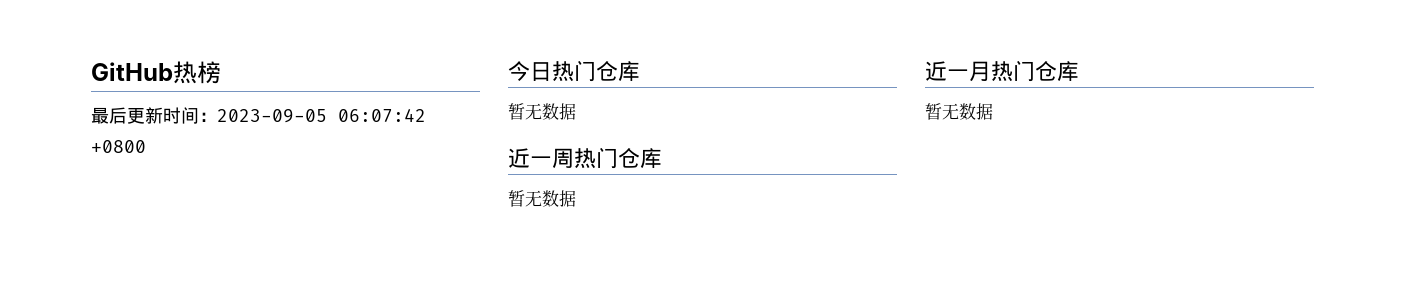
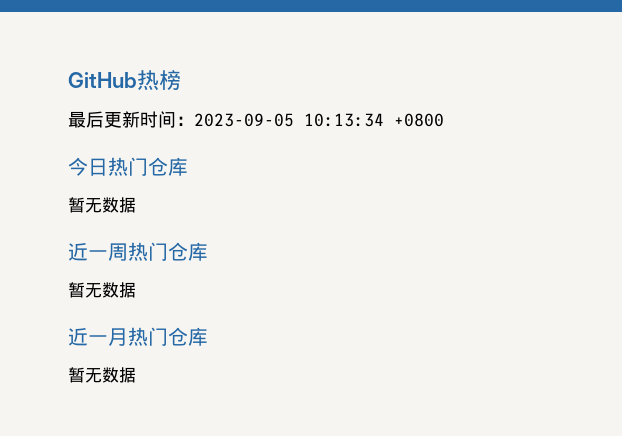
[338,108,426,122] 06:07:42 -> [304,113,384,127] 10:13:34

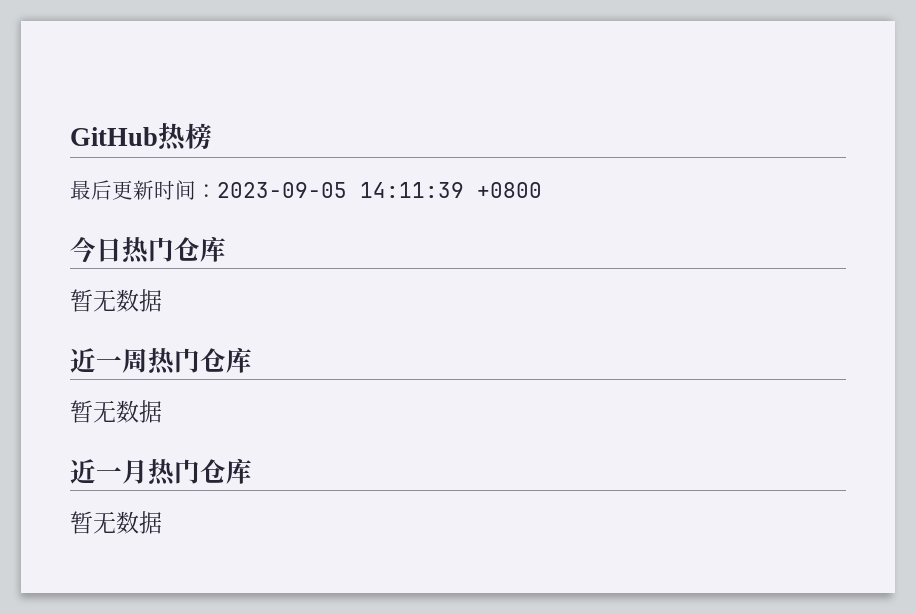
[304,113,384,127] 10:13:34 -> [360,182,464,198] 14:11:39

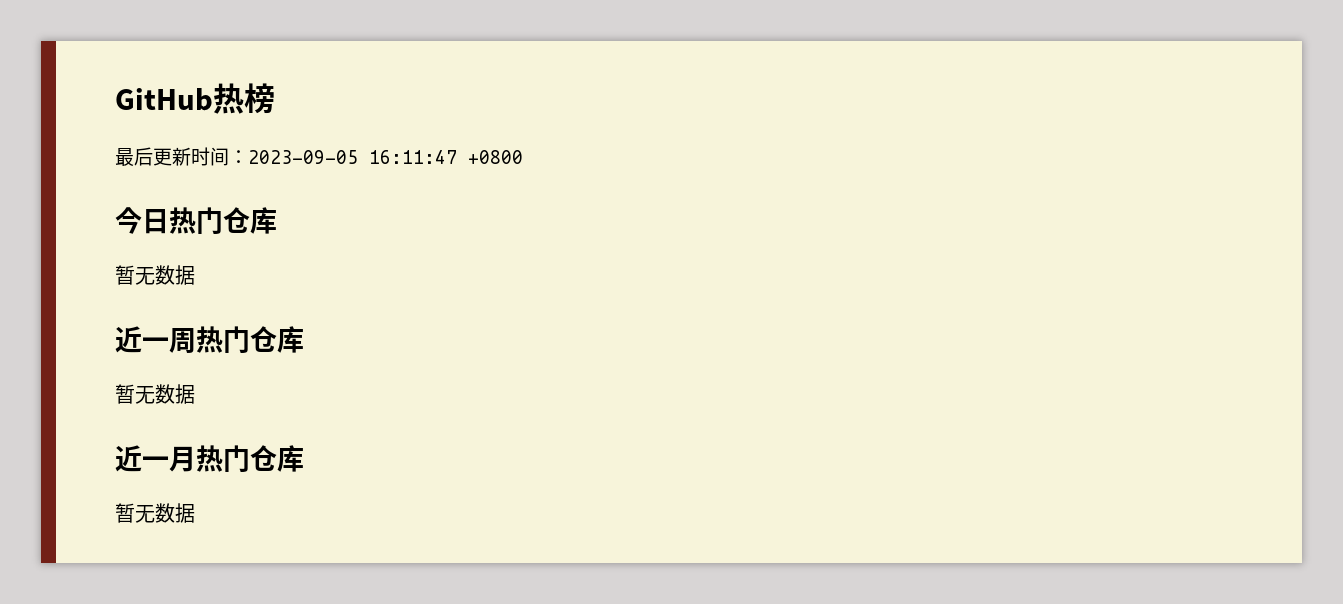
[360,182,464,198] 14:11:39 -> [369,150,457,164] 16:11:47

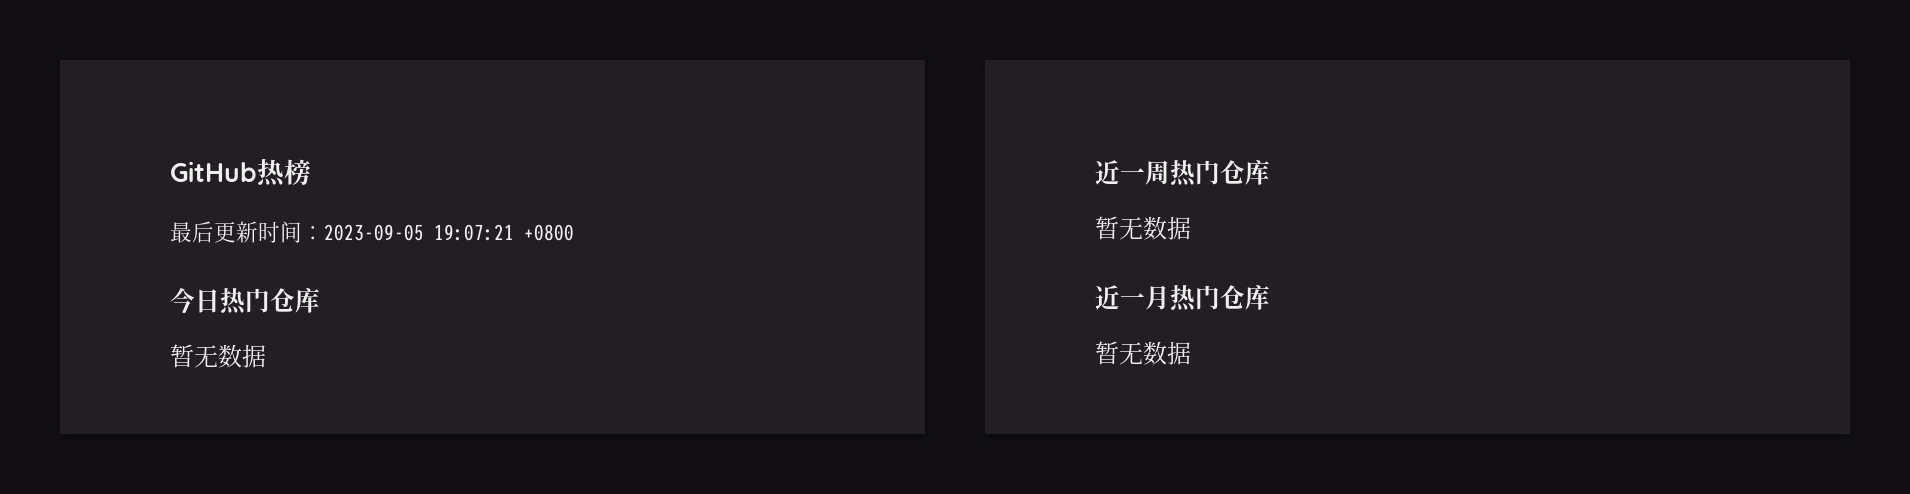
[369,150,457,164] 16:11:47 -> [434,224,514,241] 19:07:21

